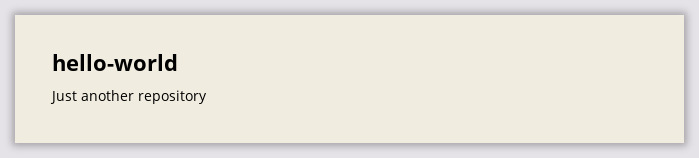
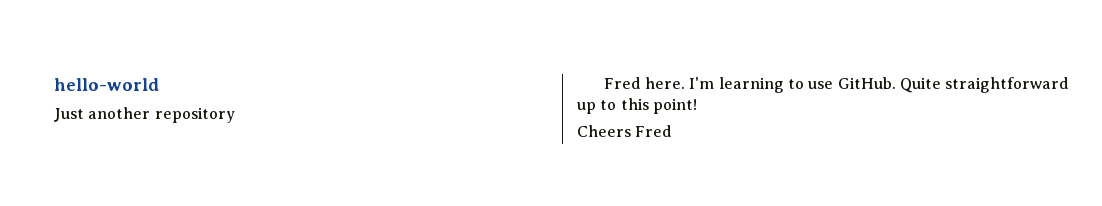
(207, 97) none -> [603,77,1070,93] [577,98,697,114] [577,125,673,137] // Fred here. I'm learning to use GitHub. Quite straightforward up to this point! // Cheers Fred

